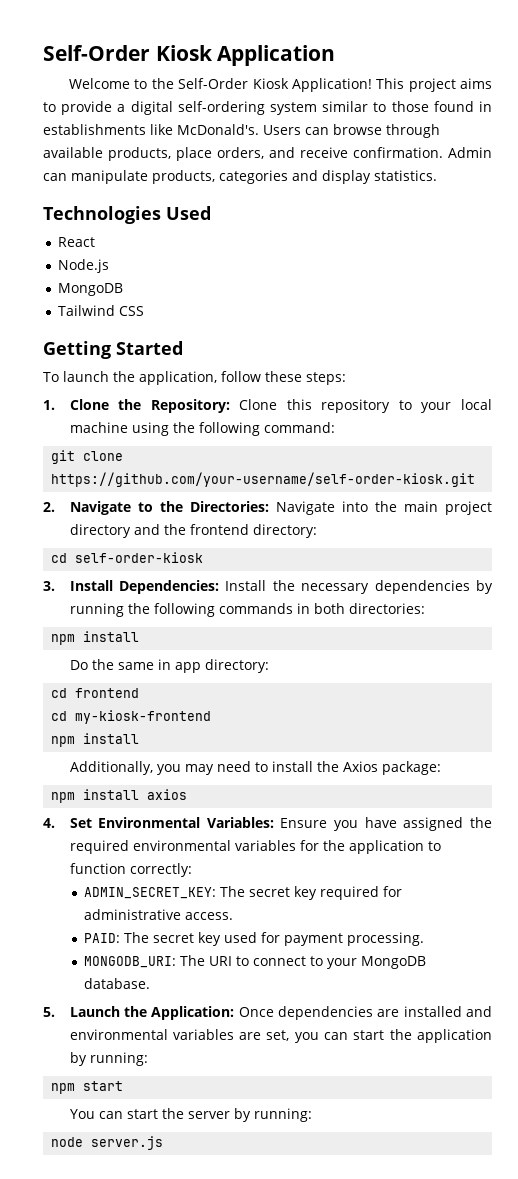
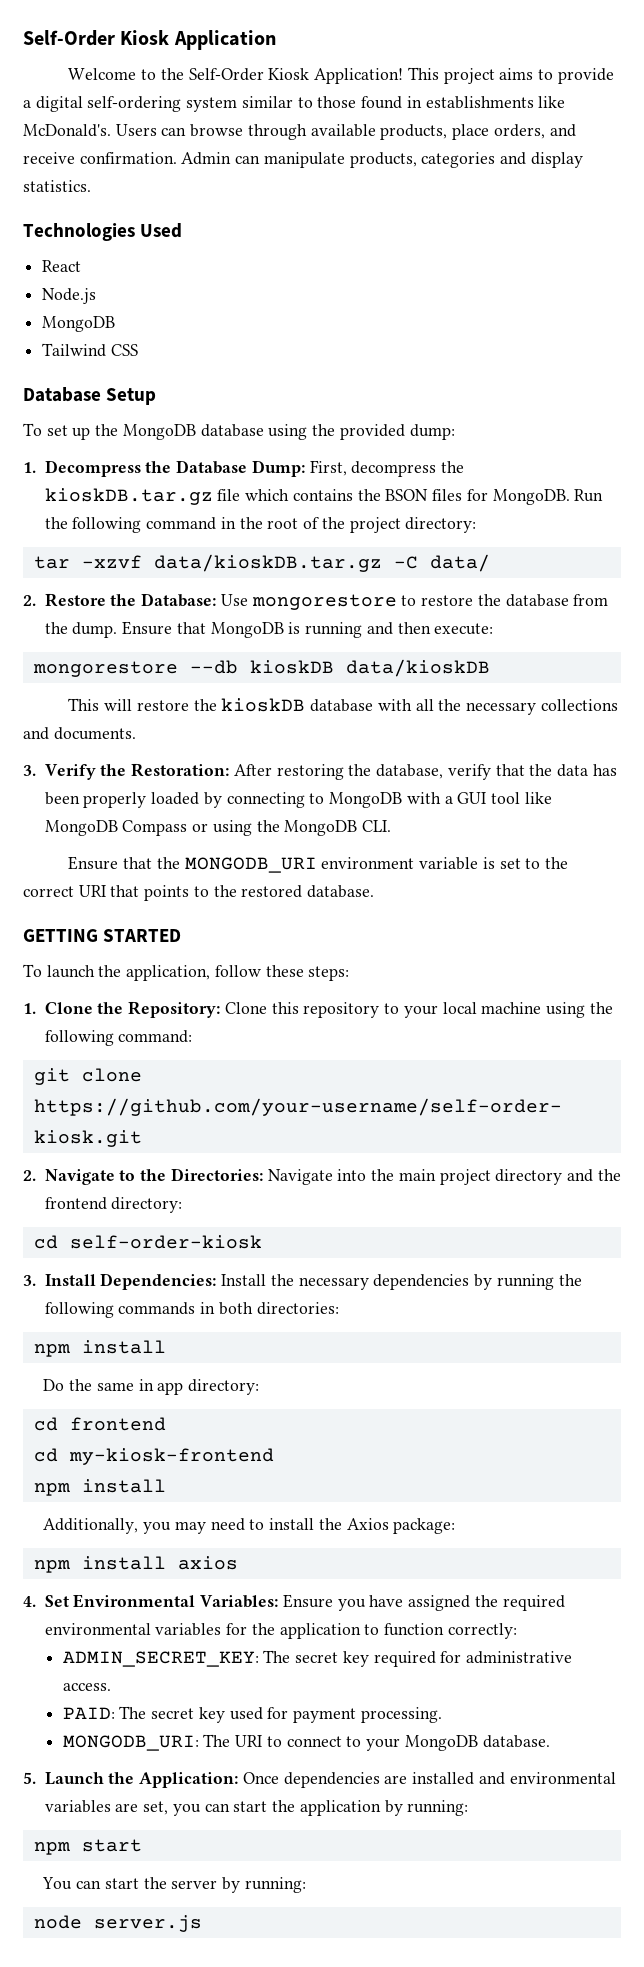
[43,341,183,359] Getting Started -> [23,387,157,405] [23,423,455,440] [23,460,465,477] [44,488,604,505] [44,517,477,533] [33,554,490,572] [23,593,609,610] [44,621,494,638] [32,659,490,677] [68,698,618,715] [23,727,136,740] [23,763,617,780] [44,792,552,808] [44,820,392,836] [68,856,568,873] [23,885,375,901] [23,929,182,942] Database Setup // To set up the MongoDB database using the provided dump: // 1. Decompress the Database Dump: First, decompress the kioskDB.tar.gz file which contains the BSON files for MongoDB. Run the following command in the root of the project directory: // tar -xzvf data/kioskDB.tar.gz -C data/ // 2. Restore the Database: Use mongorestore to restore the database from the dump. Ensure that MongoDB is running and then execute: // mongorestore --db kioskDB data/kioskDB // This will restore the kioskDB database with all the necessary collections and documents. // 3. Verify the Restoration: After restoring the database, verify that the data has been properly loaded by connecting to MongoDB with a GUI tool like MongoDB Compass or using the MongoDB CLI. // Ensure that the MONGODB_URI environment variable is set to the correct URI that points to the restored database. // GETTING STARTED

